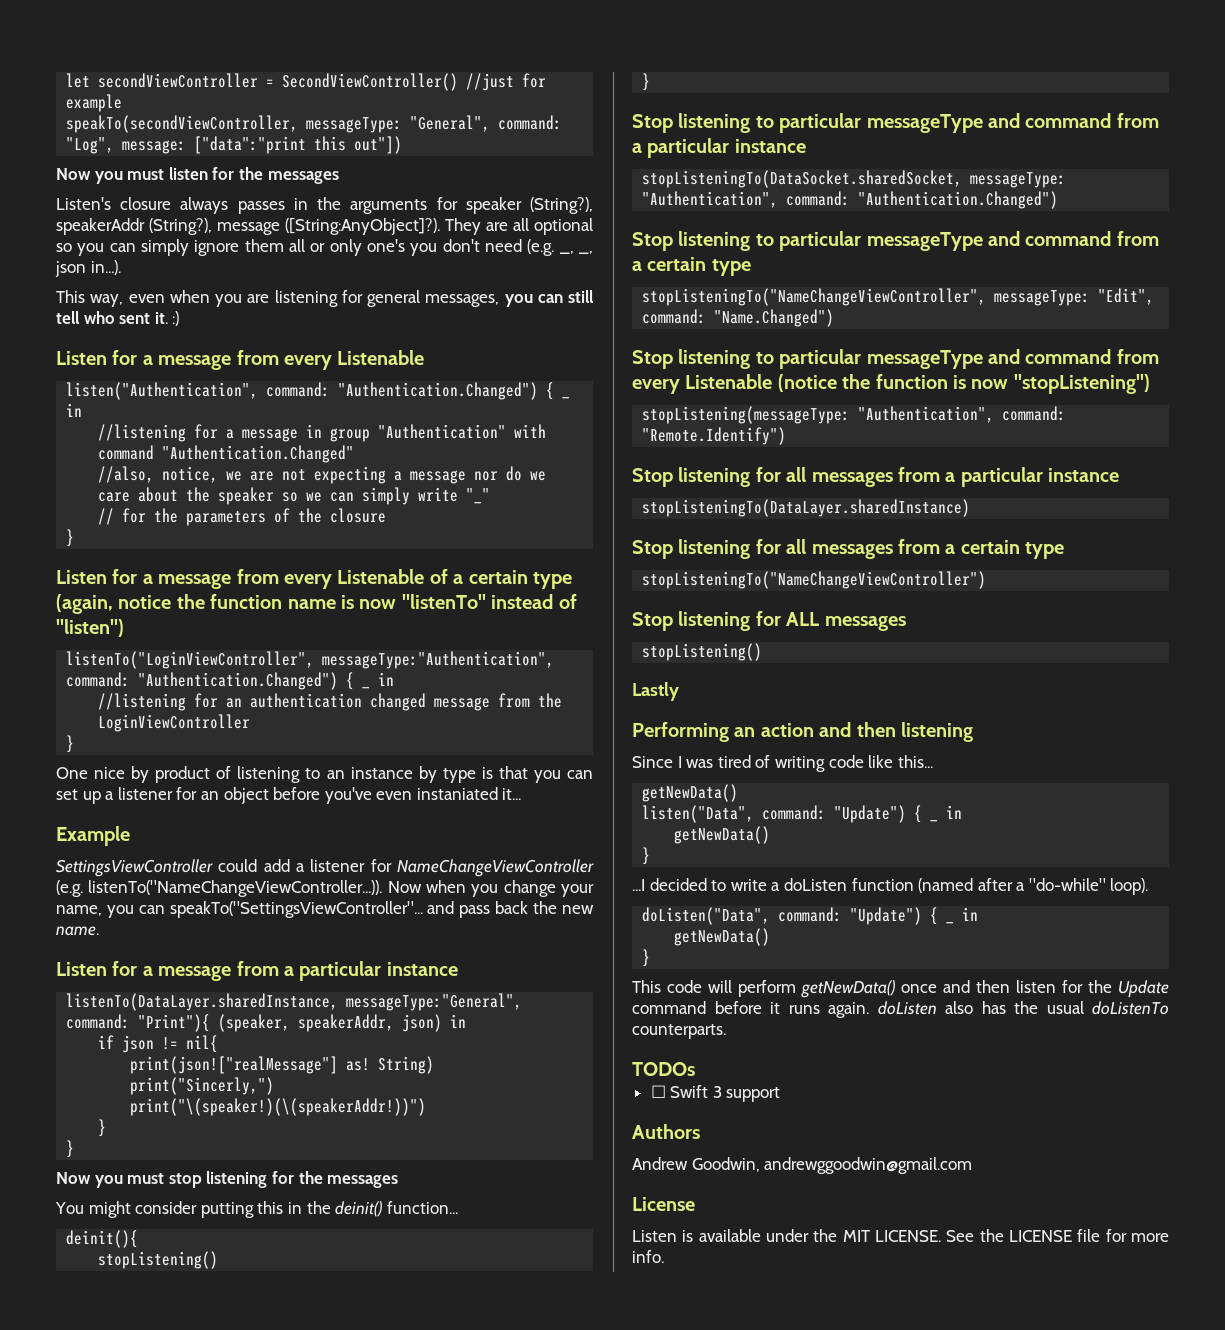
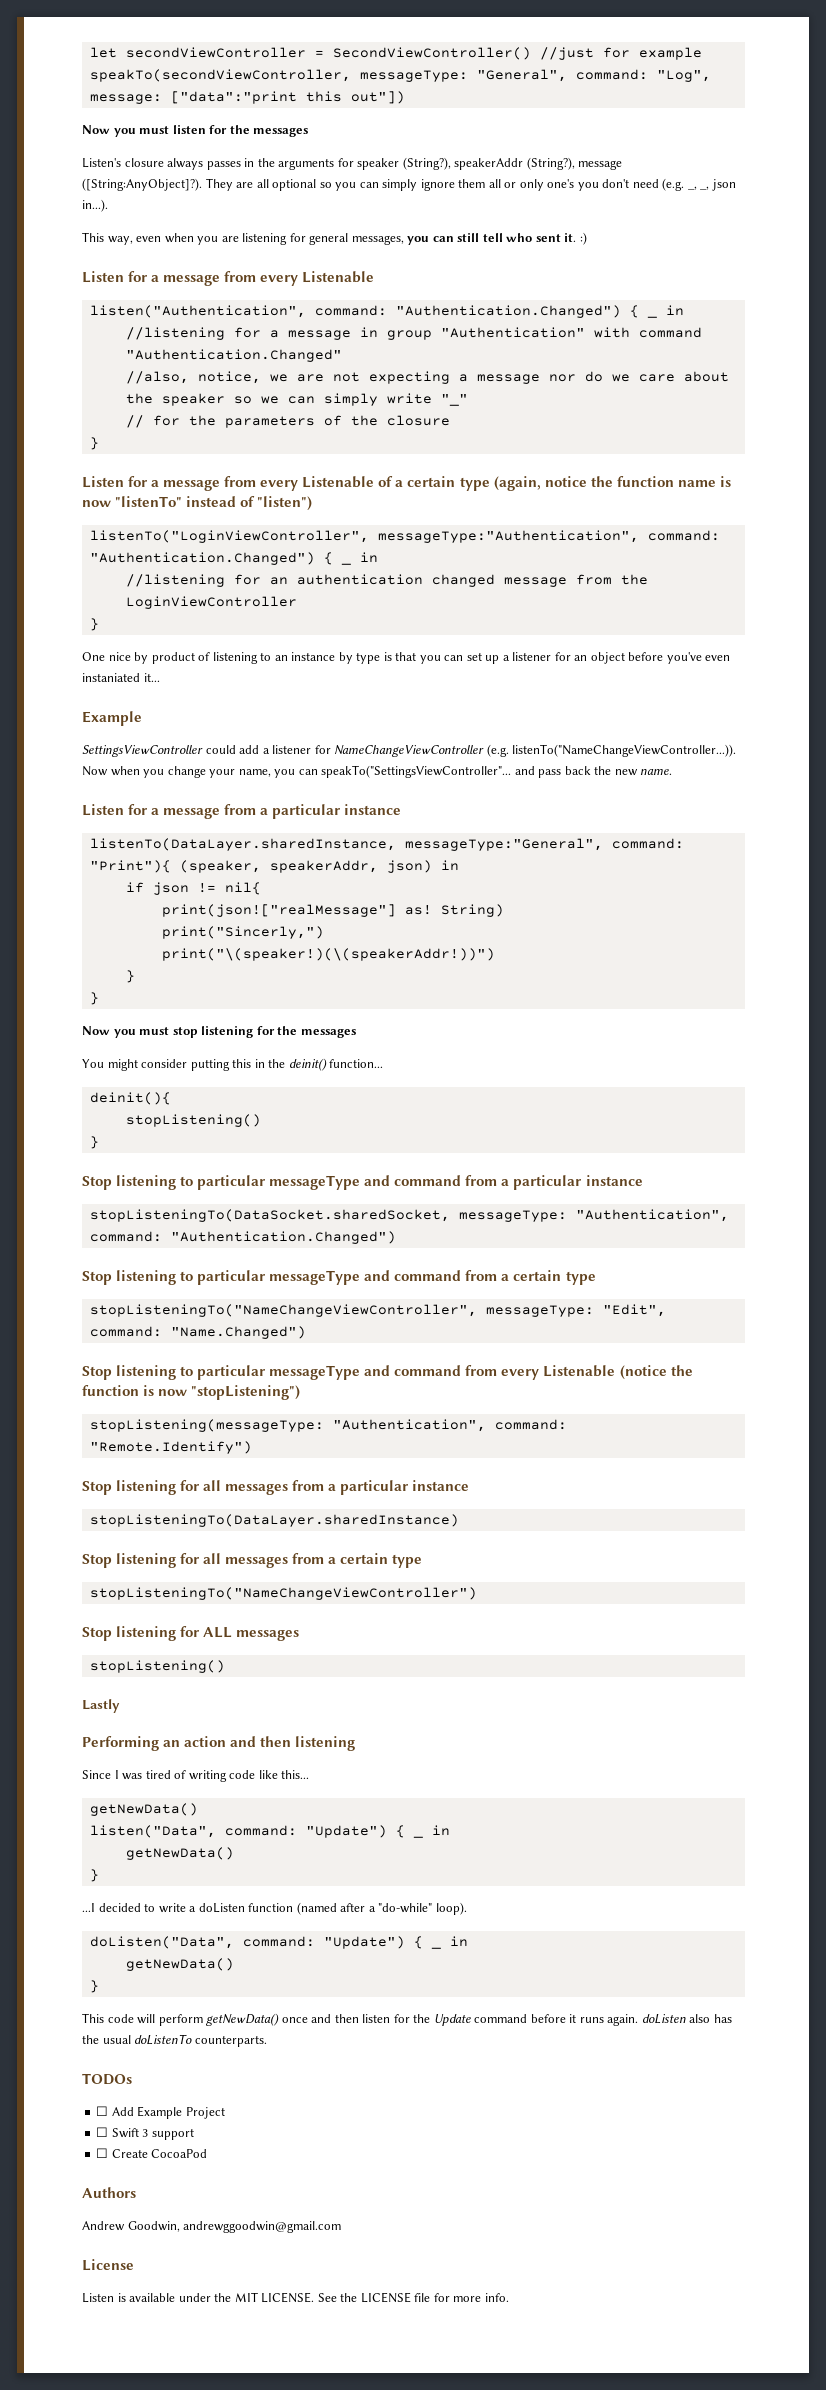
(695, 1069) none -> [96,2106,225,2119] // ☐ Add Example Project
(781, 1094) none -> [96,2148,208,2158] // ☐ Create CocoaPod

